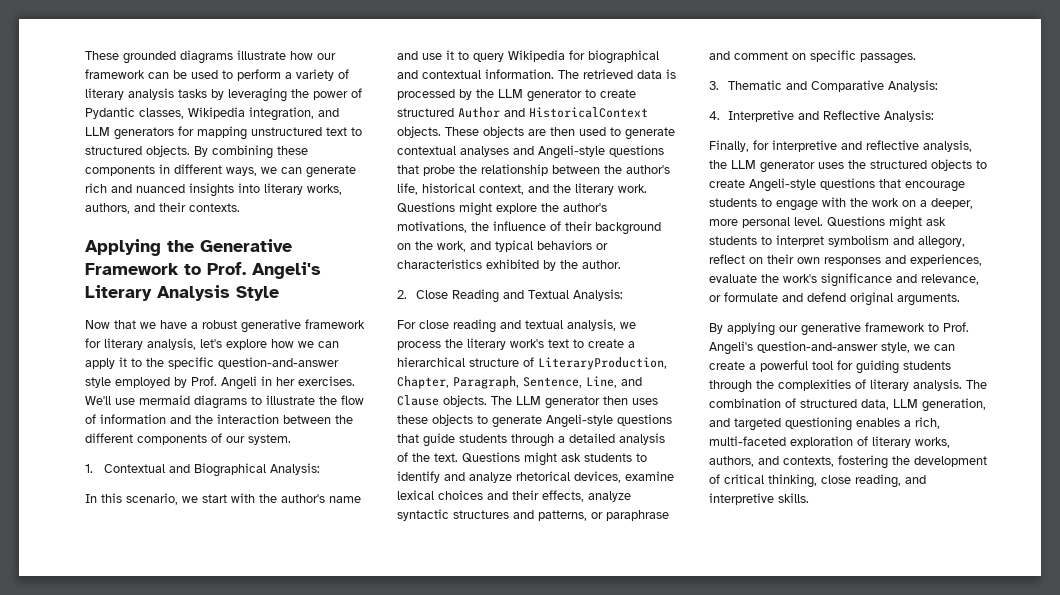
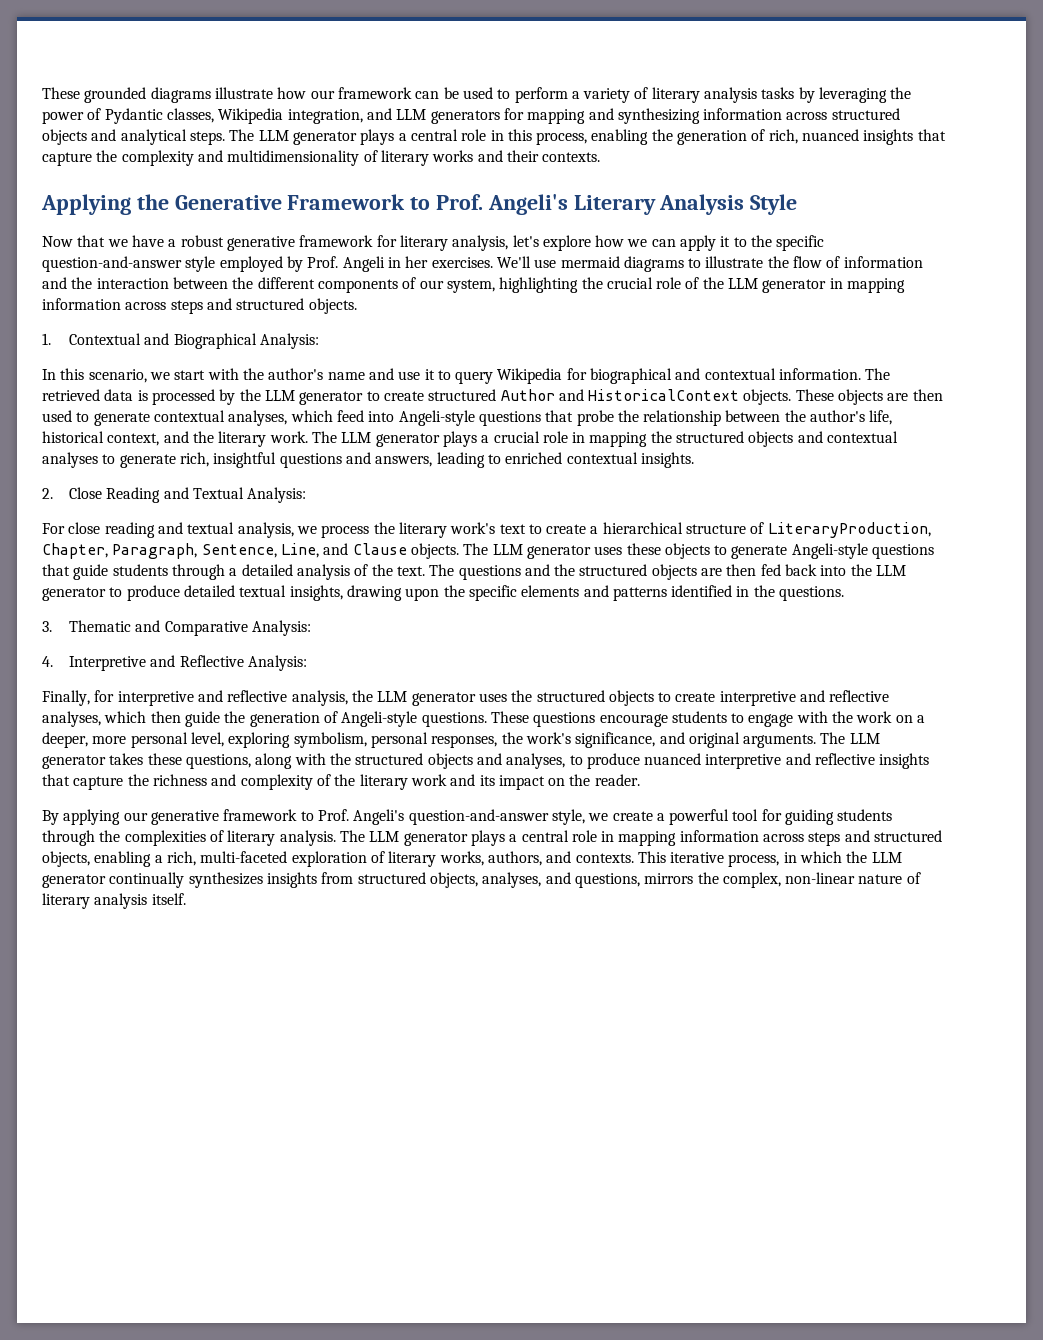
[251,127,362,136] [85,145,308,159] [85,164,356,178] [85,183,342,197] [85,203,130,214] unstructured text to structured objects. By combining these components in different ways, we can generate rich and nuanced insights into literary works, authors, -> [588,108,900,124] [42,129,946,145] [42,150,474,166] and synthesizing information across structured objects and analytical steps. The LLM generator plays a central role in this process, enabling the generation of rich, nuanced insights that capture the complexity and multidimensionality of literary works
[248,434,291,445] system. -> [446,277,906,293] [42,298,357,314] system, highlighting the crucial role of the LLM generator in mapping information across steps and structured objects.
[460,146,534,157] analyses and -> [228,410,395,426] analyses, which feed into
[397,202,607,216] [397,221,661,235] [397,240,608,252] [397,259,621,271] Questions might explore the author's motivations, the influence of their background on the work, and typical behaviors or characteristics exhibited by the author. -> [311,431,899,447] [42,452,694,468] The LLM generator plays a crucial role in mapping the structured objects and contextual analyses to generate rich, insightful questions and answers, leading to enriched contextual insights.
[603,396,628,405] then -> (591, 552) none
[462,452,647,466] [397,471,674,483] [397,490,631,502] [397,509,669,521] [709,50,916,64] Questions might ask students to identify and analyze rhetorical devices, examine lexical choices and their effects, analyze syntactic structures and patterns, or paraphrase and comment on specific passages. -> [429,564,907,580] [42,585,845,601] The questions and the structured objects are then fed back into the LLM generator to produce detailed textual insights, drawing upon the specific elements and patterns identified in the questions.
[749,178,901,192] Angeli-style questions that -> [719,690,890,706] [42,711,596,727] interpretive and reflective analyses, which then guide the generation of Angeli-style questions. These questions
[794,216,946,230] [709,235,965,249] [709,254,982,266] [709,273,979,287] [709,292,960,306] level. Questions might ask students to interpret symbolism and allegory, reflect on their own responses and experiences, evaluate the work's significance and relevance, or formulate and defend original arguments. -> [190,732,880,748] [42,753,930,769] [42,774,640,790] level, exploring symbolism, personal responses, the work's significance, and original arguments. The LLM generator takes these questions, along with the structured objects and analyses, to produce nuanced interpretive and reflective insights that capture the richness and complexity of the literary work and its impact on the reader.
[934,344,955,351] can -> (609, 817) none
[709,398,986,412] [709,417,900,431] combination of structured data, LLM generation, and targeted questioning enables -> [369,830,943,846] [42,851,152,867] LLM generator plays a central role in mapping information across steps and structured objects, enabling
[783,455,987,469] [709,474,926,488] [709,493,809,505] contexts, fostering the development of critical thinking, close reading, and interpretive skills. -> [575,851,902,867] [42,872,921,888] [42,893,186,909] contexts. This iterative process, in which the LLM generator continually synthesizes insights from structured objects, analyses, and questions, mirrors the complex, non-linear nature of literary analysis itself.

